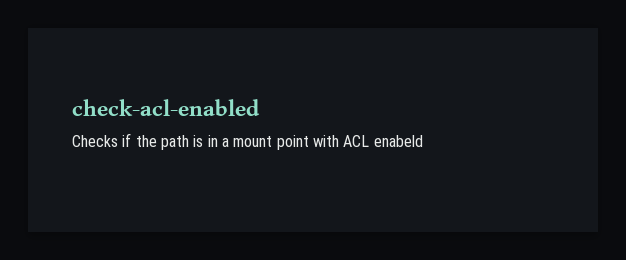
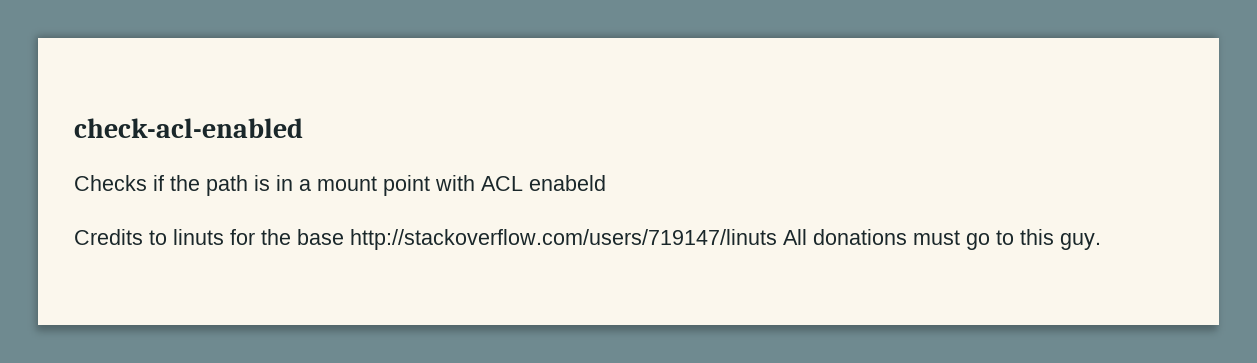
(423, 141) none -> [74,229,1101,250] // Credits to linuts for the base http://stackoverflow.com/users/719147/linuts All donations must go to this guy.

